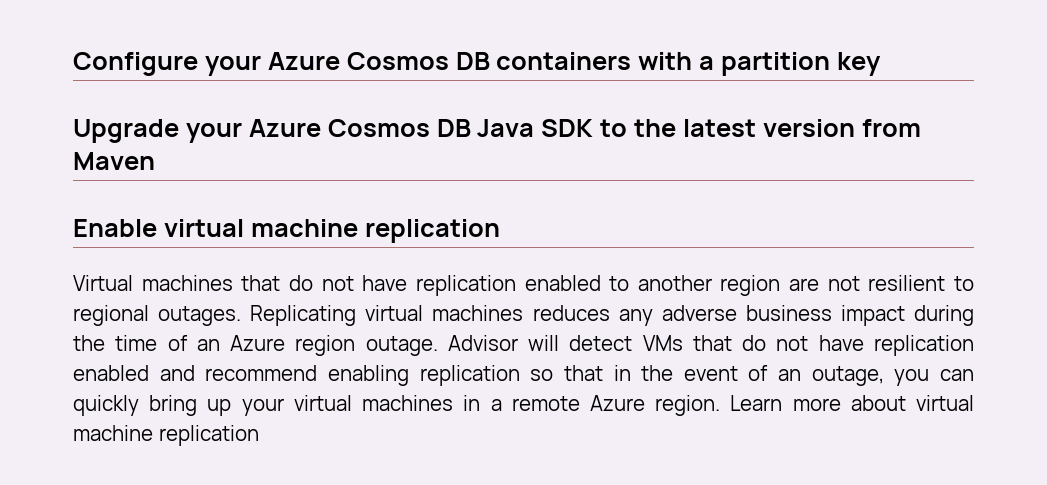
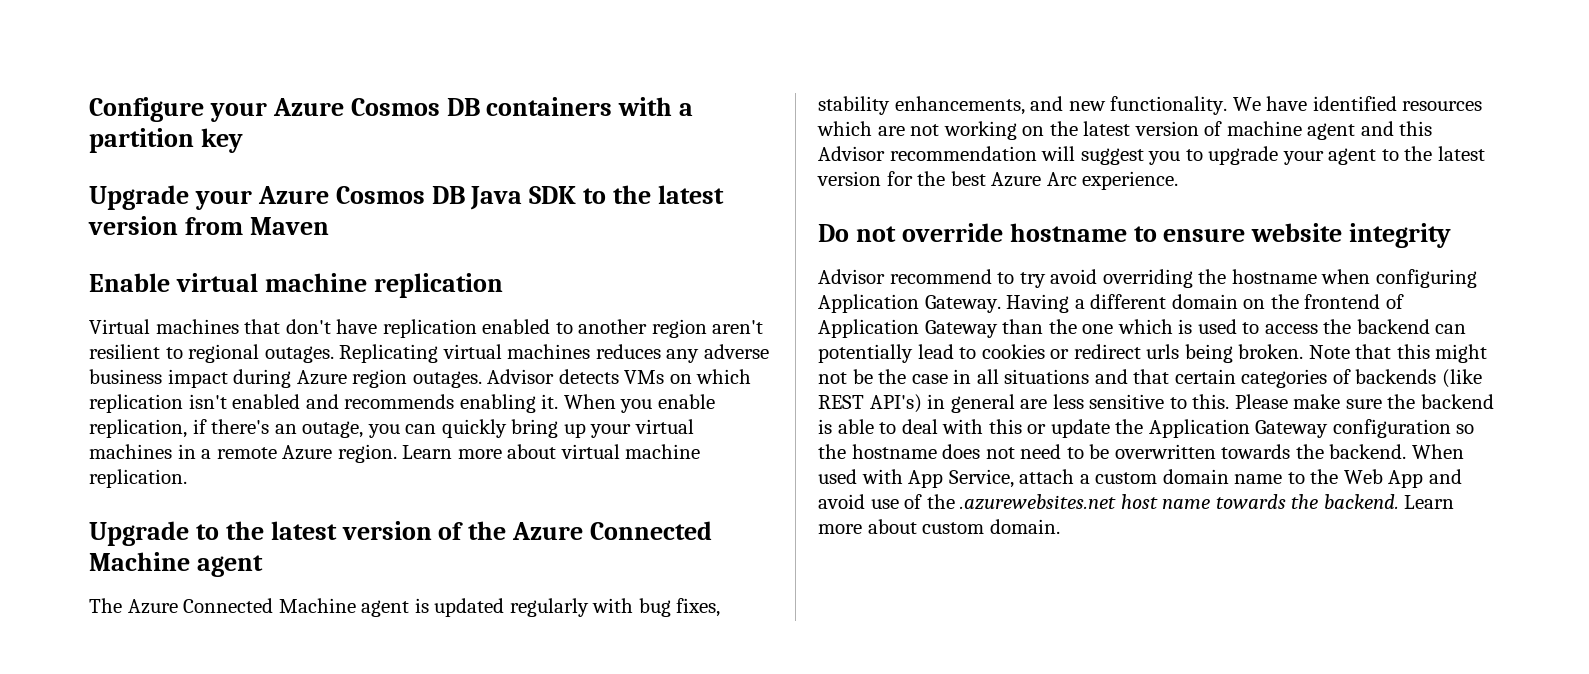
[288,275,354,291] do not -> [285,319,331,334] don't
[789,276,860,291] are not -> [712,320,764,334] aren't
[73,335,974,356] [73,365,769,386] the time of an Azure region outage. Advisor will detect VMs that do not have replication enabled and recommend enabling replication so that in the event of -> [296,369,752,388] [89,394,715,413] [89,419,270,438] Azure region outages. Advisor detects VMs on which replication isn't enabled and recommends enabling it. When you enable replication, if there's
[158,425,259,446] replication -> [89,469,187,488] [89,521,713,546] [89,552,263,577] [89,598,721,617] [818,96,1483,115] [817,121,1433,140] [818,146,1485,165] [817,171,1179,190] [818,223,1452,248] [818,269,1477,288] [818,294,1404,313] [818,319,1467,338] [818,344,1488,363] [818,369,1482,388] [818,394,1494,413] [818,419,1475,438] [818,444,1464,459] [818,469,1462,488] [818,494,1455,510] [818,519,1060,534] replication. // Upgrade to the latest version of the Azure Connected Machine agent // The Azure Connected Machine agent is updated regularly with bug fixes, stability enhancements, and new functionality. We have identified resources which are not working on the latest version of machine agent and this Advisor recommendation will suggest you to upgrade your agent to the latest version for the best Azure Arc experience. // Do not override hostname to ensure website integrity // Advisor recommend to try avoid overriding the hostname when configuring Application Gateway. Having a different domain on the frontend of Application Gateway than the one which is used to access the backend can potentially lead to cookies or redirect urls being broken. Note that this might not be the case in all situations and that certain categories of backends (like REST API's) in general are less sensitive to this. Please make sure the backend is able to deal with this or update the Application Gateway configuration so the hostname does not need to be overwritten towards the backend. When used with App Service, attach a custom domain name to the Web App and avoid use of the .azurewebsites.net host name towards the backend. Learn more about custom domain.

